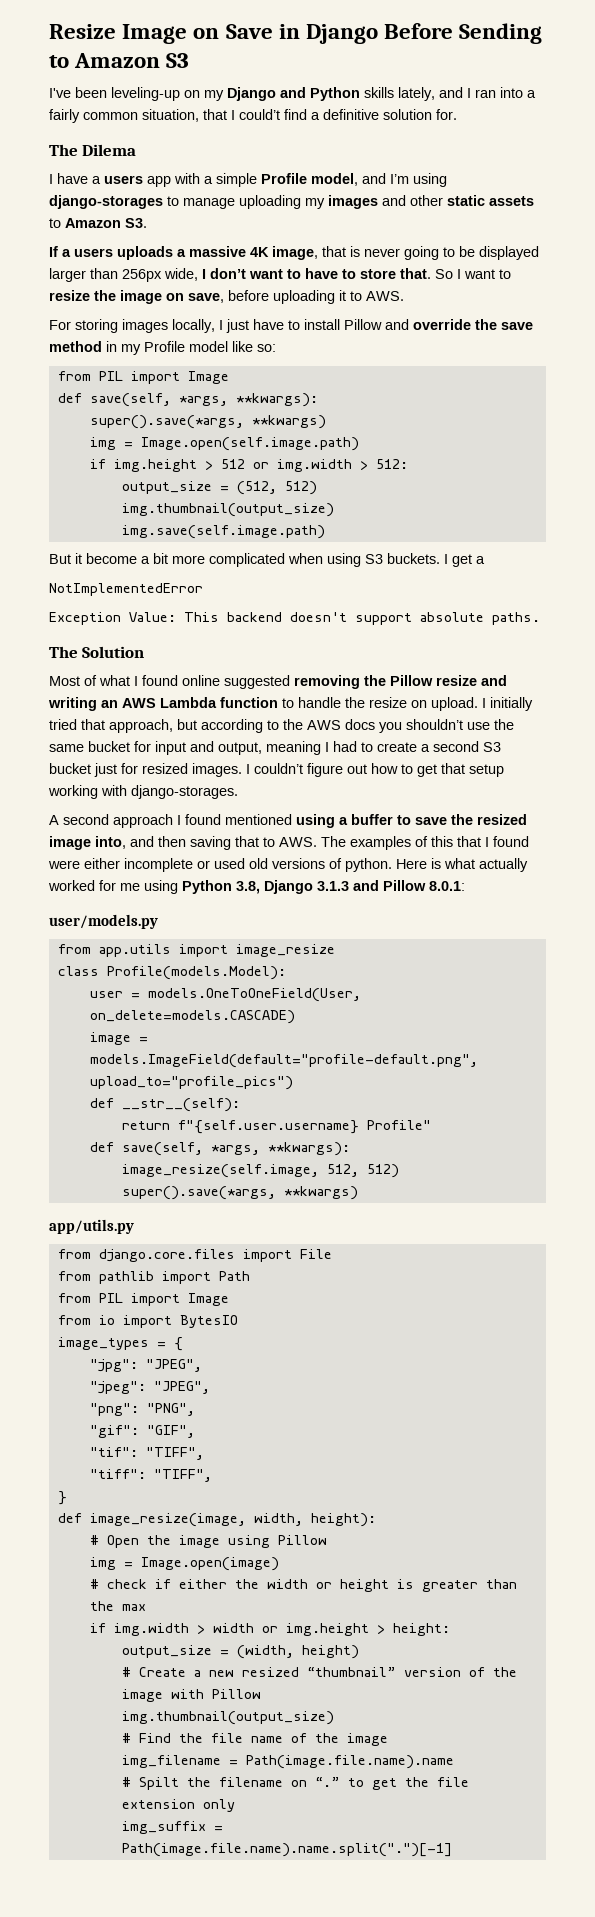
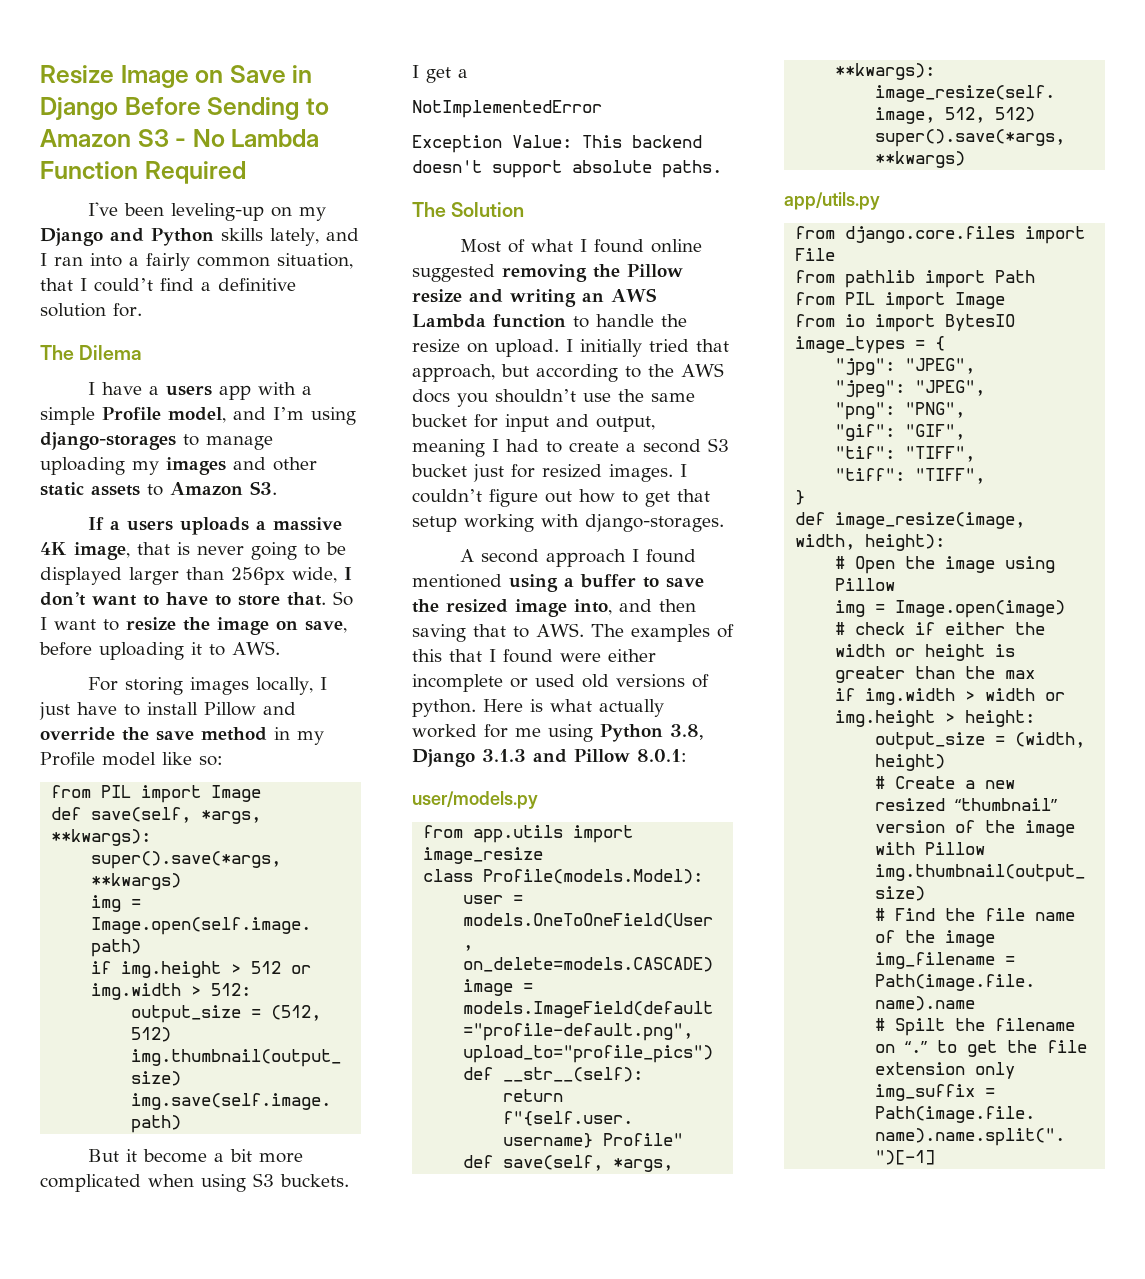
(190, 60) none -> [175,129,320,147] [40,161,246,184] - No Lambda Function Required

